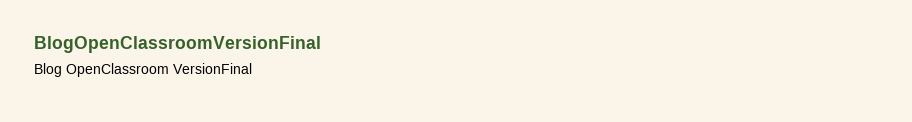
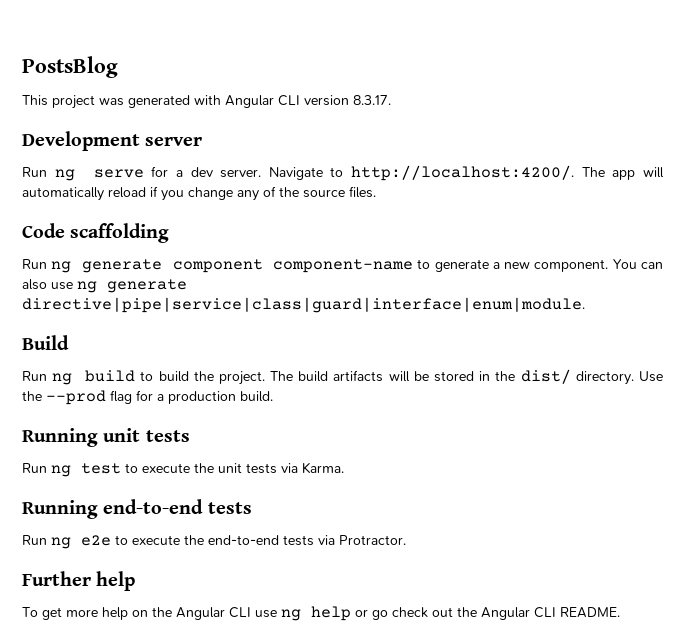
[34,36,321,53] [34,63,252,77] BlogOpenClassroomVersionFinal // Blog OpenClassroom VersionFinal -> [22,56,118,78] [22,95,391,109] [22,131,203,151] [22,165,665,181] [22,186,376,201] [22,223,170,243] [22,259,663,273] [22,279,187,293] [22,297,585,313] [22,335,69,350] [22,369,663,385] [22,390,273,405] [22,428,190,447] [22,462,344,477] [22,499,252,519] [22,535,406,549] [22,571,136,591] [22,606,620,621] PostsBlog // This project was generated with Angular CLI version 8.3.17. // Development server // Run ng serve for a dev server. Navigate to http://localhost:4200/. The app will automatically reload if you change any of the source files. // Code scaffolding // Run ng generate component component-name to generate a new component. You can also use ng generate directive|pipe|service|class|guard|interface|enum|module. // Build // Run ng build to build the project. The build artifacts will be stored in the dist/ directory. Use the --prod flag for a production build. // Running unit tests // Run ng test to execute the unit tests via Karma. // Running end-to-end tests // Run ng e2e to execute the end-to-end tests via Protractor. // Further help // To get more help on the Angular CLI use ng help or go check out the Angular CLI README.

